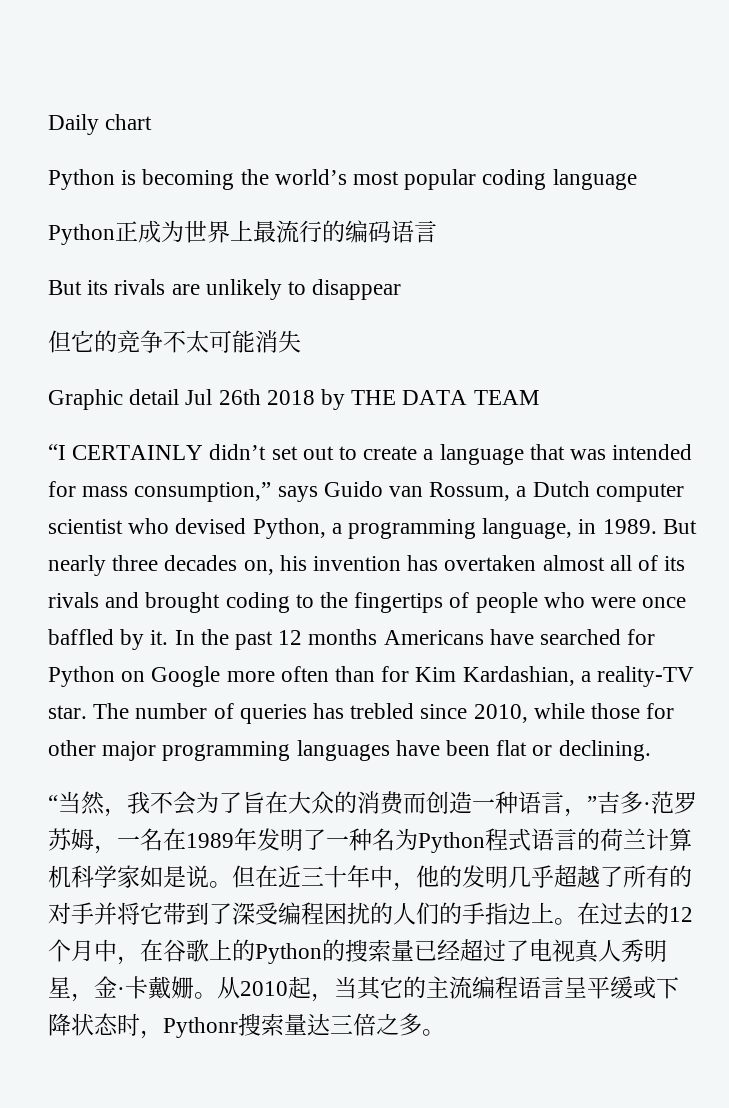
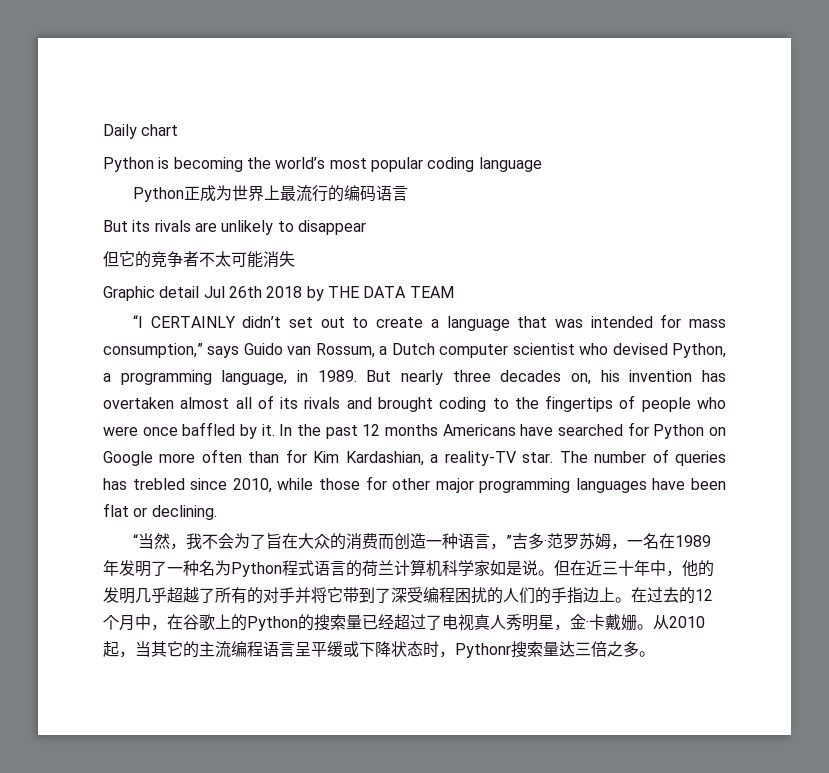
(163, 341) none -> [183,251,199,267] 者

